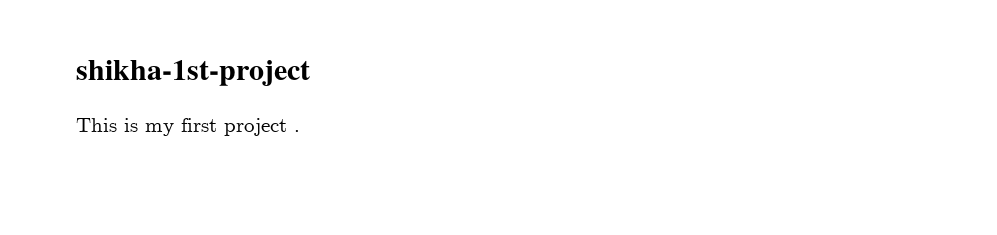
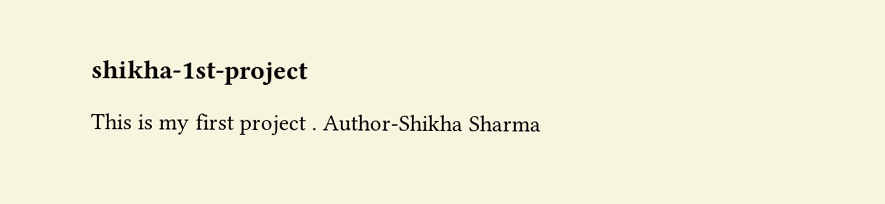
(300, 131) none -> [322,114,542,133] Author-Shikha Sharma

